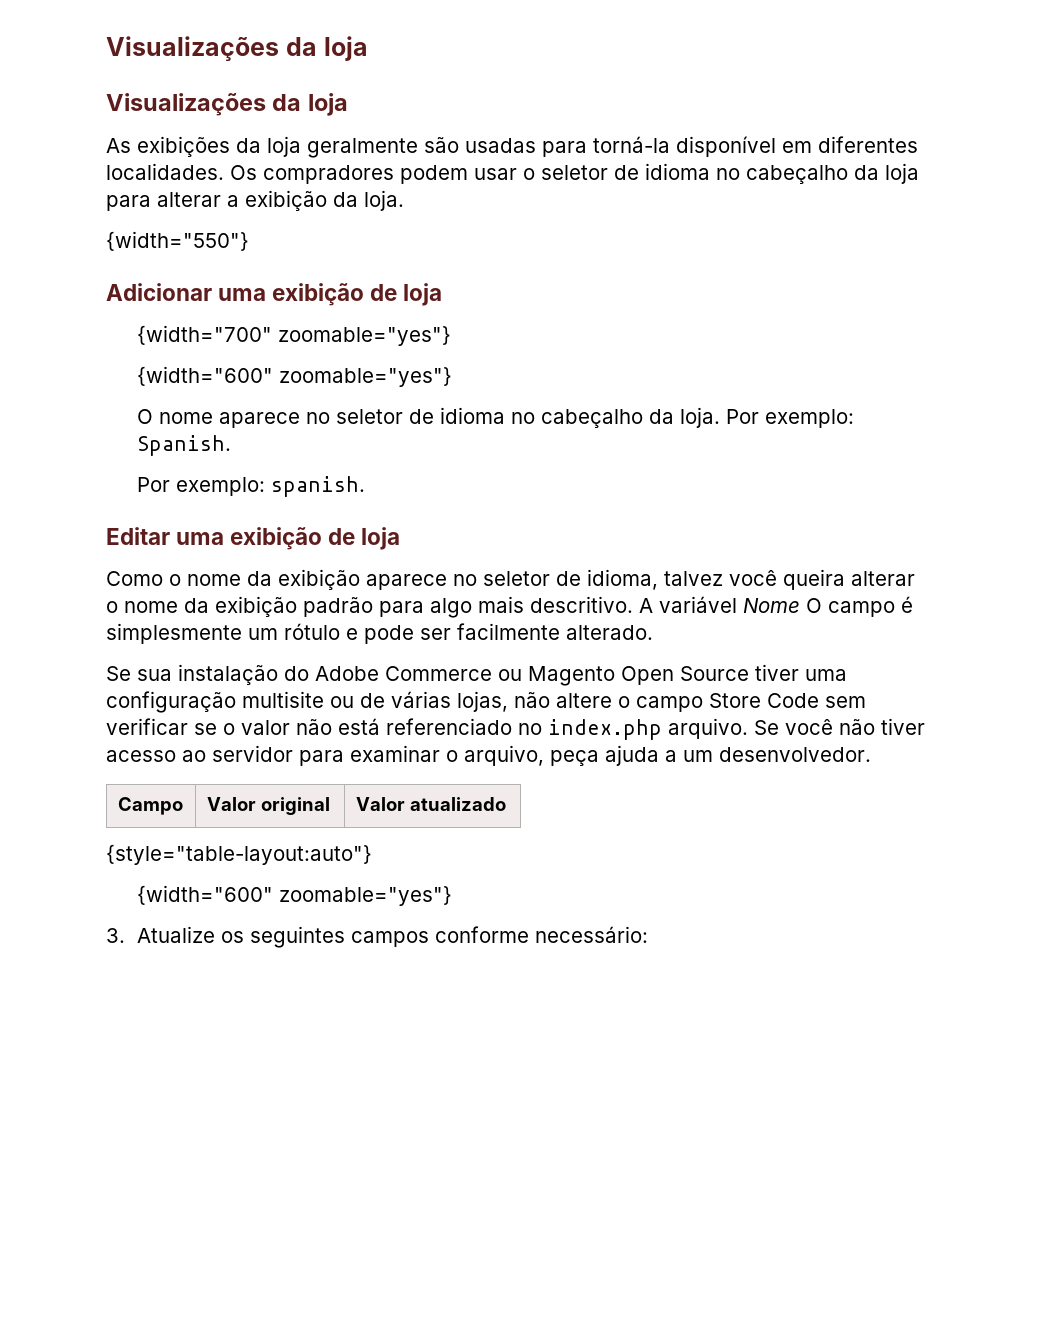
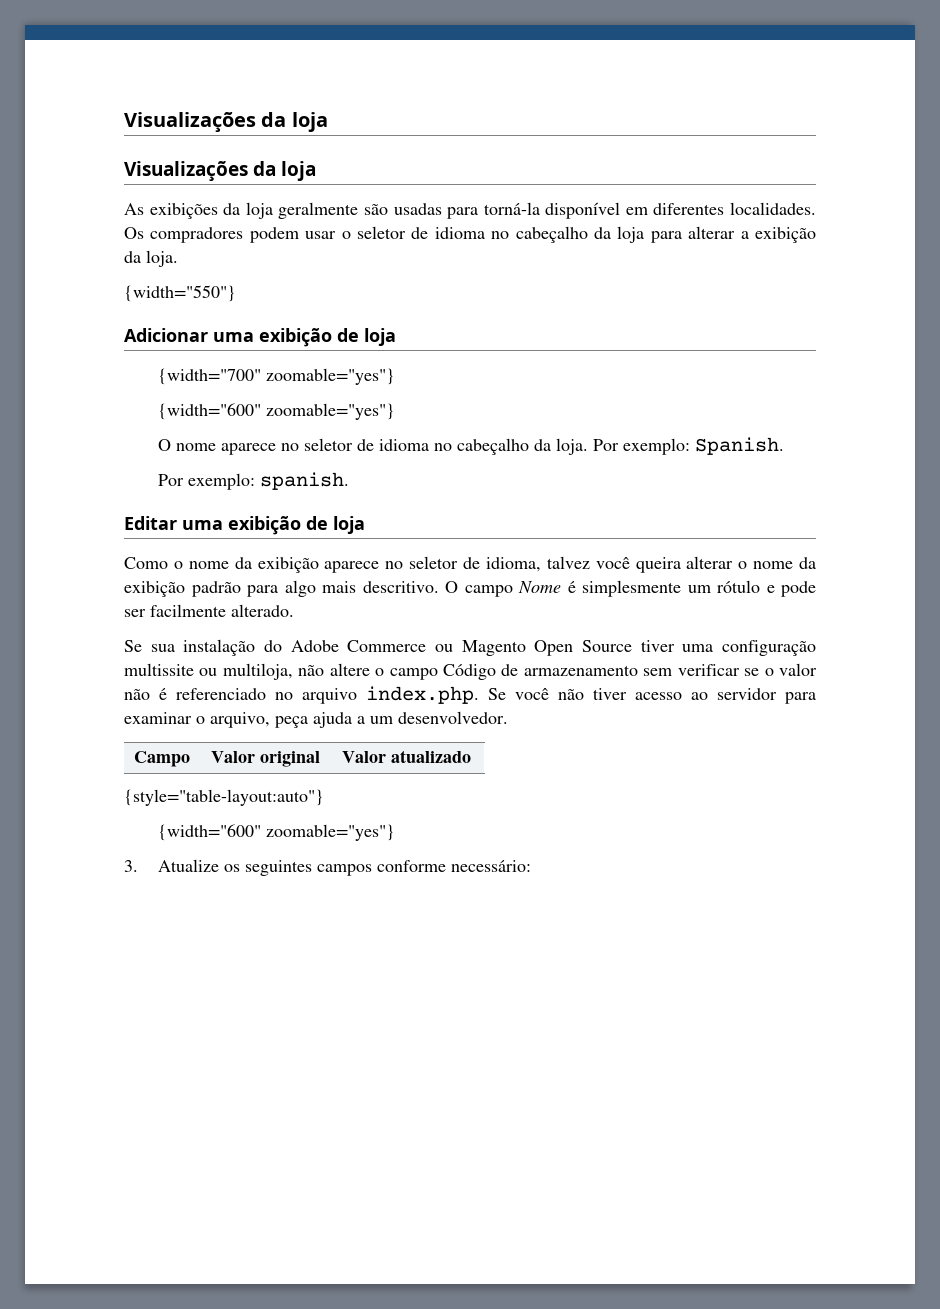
[639,596,800,613] A variável Nome -> (439, 587) none
(895, 609) none -> [518,581,561,593] Nome
[242,691,508,712] multisite ou de várias lojas, -> [124,663,293,680] multissite ou multiloja,
[709,693,819,708] Store Code -> [443,664,638,680] Código de armazenamento
[338,718,380,735] está -> [159,688,167,700] é
[548,718,748,740] index.php arquivo. -> [302,686,479,704] arquivo index.php.

